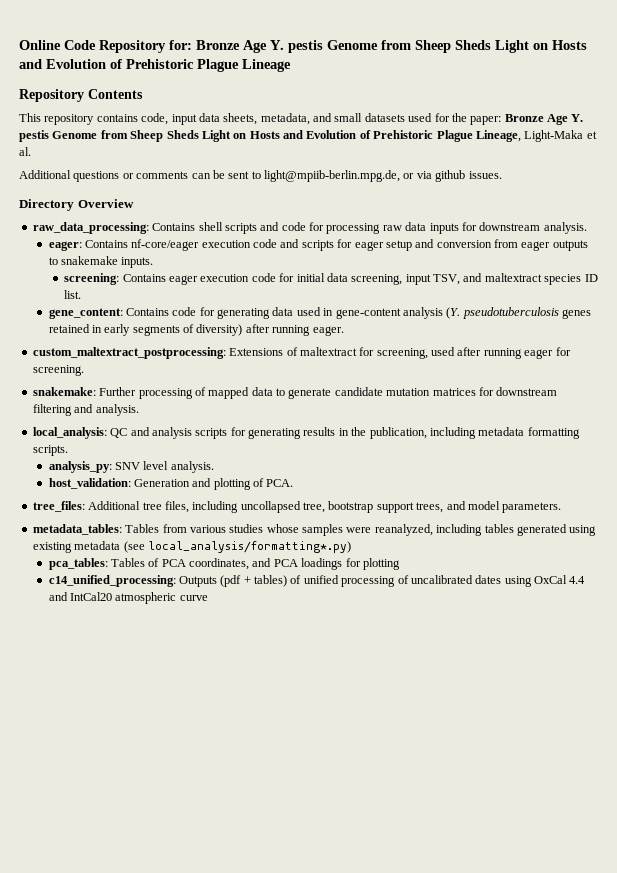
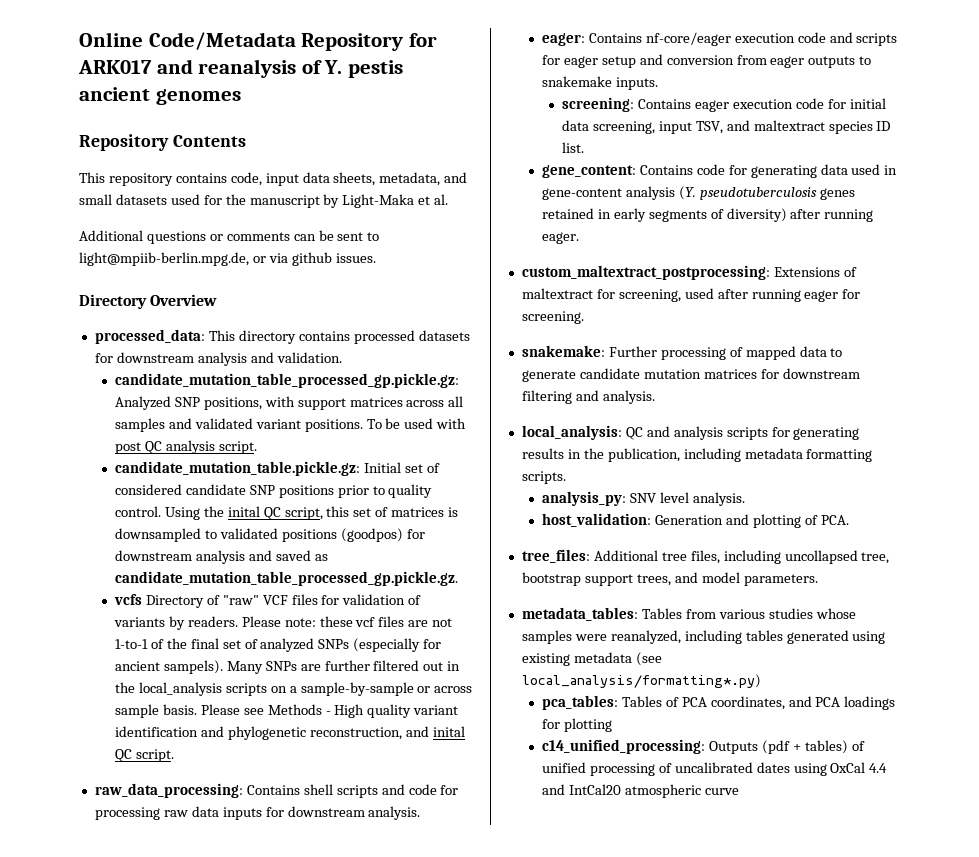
[64,40,587,53] [19,59,291,72] Code Repository for: Bronze Age Y. pestis Genome from Sheep Sheds Light on Hosts and Evolution of Prehistoric Plague Lineage -> [148,32,437,51] [78,59,403,78] [79,87,241,105] Code/Metadata Repository for ARK017 and reanalysis of Y. pestis ancient genomes
[470,114,584,125] [19,130,521,142] paper: Bronze Age Y. pestis Genome from Sheep Sheds Light on Hosts and Evolution of Prehistoric Plague Lineage, -> [249,194,340,208] manuscript by
(134, 203) none -> [94,329,470,344] [94,352,342,366] [114,373,459,388] [114,396,464,410] [114,418,467,432] [114,440,257,454] [114,461,440,476] [114,484,433,498] [114,506,459,520] [114,528,425,542] [114,550,328,564] [114,571,458,586] [113,594,422,608] [113,616,453,630] [114,638,442,652] [114,660,461,674] [114,682,473,696] [114,704,459,718] [114,726,465,740] [114,749,174,762] // processed_data: This directory contains processed datasets for downstream analysis and validation. // candidate_mutation_table_processed_gp.pickle.gz: Analyzed SNP positions, with support matrices across all samples and validated variant positions. To be used with post QC analysis script. // candidate_mutation_table.pickle.gz: Initial set of considered candidate SNP positions prior to quality control. Using the inital QC script, this set of matrices is downsampled to validated positions (goodpos) for downstream analysis and saved as candidate_mutation_table_processed_gp.pickle.gz. // vcfs Directory of "raw" VCF files for validation of variants by readers. Please note: these vcf files are not 1-to-1 of the final set of analyzed SNPs (especially for ancient sampels). Many SNPs are further filtered out in the local_analysis scripts on a sample-by-sample or across sample basis. Please see Methods - High quality variant identification and phylogenetic reconstruction, and inital QC script.

